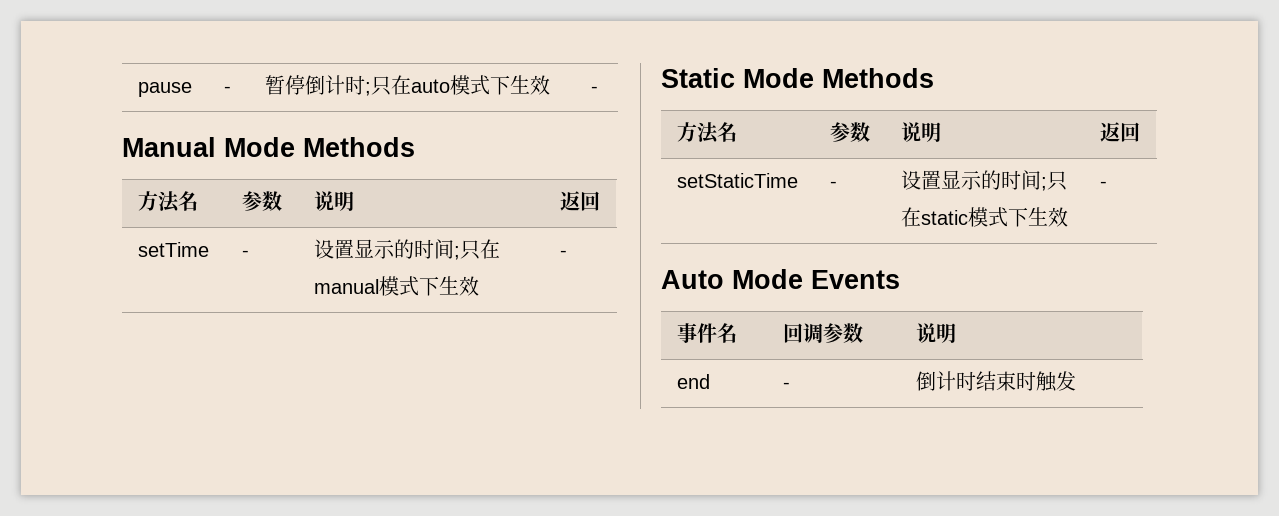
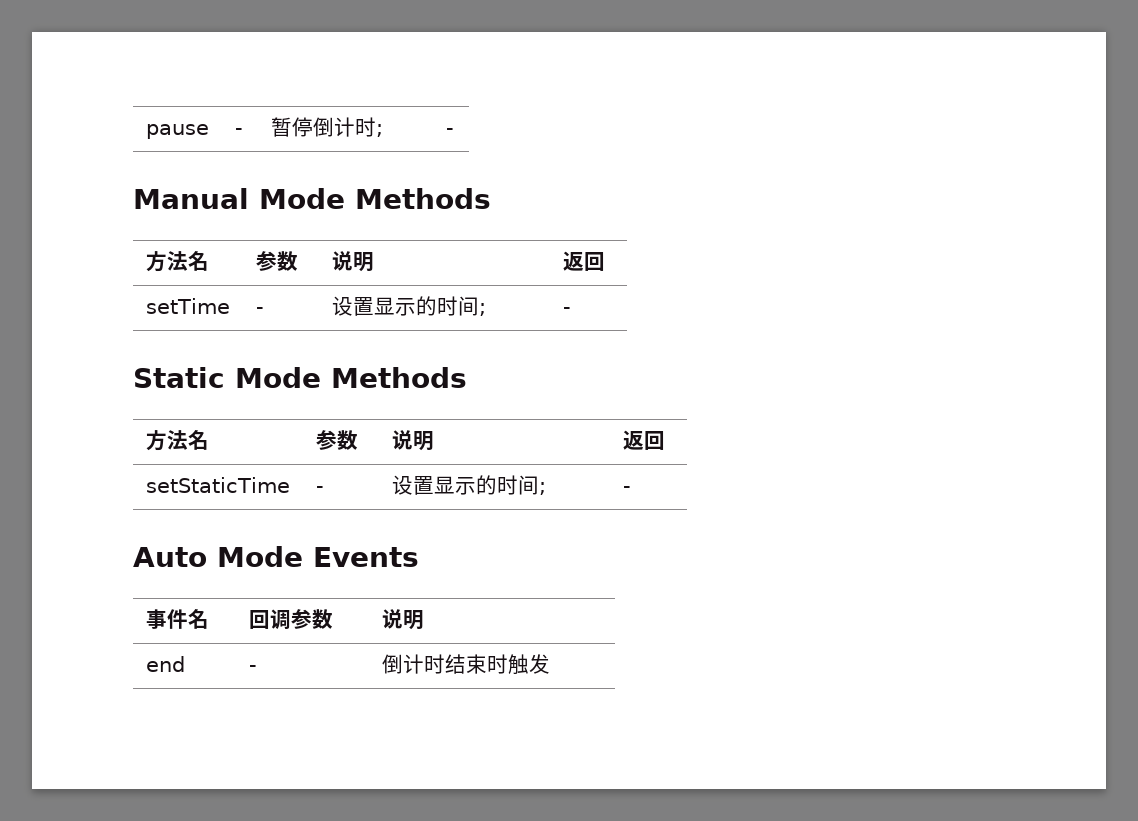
[370,75,550,96] 只在auto模式下生效 -> (383, 130) none
[459,239,500,260] [313,276,479,296] 只在manual模式下生效 -> (486, 309) none
[1046,171,1067,191] [900,207,1068,227] 只在static模式下生效 -> (546, 488) none

